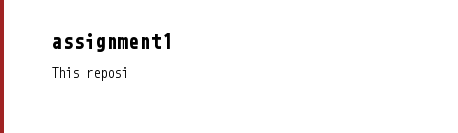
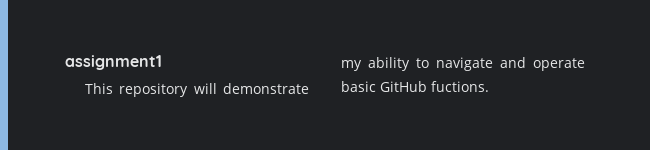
[86,67,128,81] reposi -> [119,83,309,97] [341,57,585,71] [341,81,489,92] repository will demonstrate my ability to navigate and operate basic GitHub fuctions.

